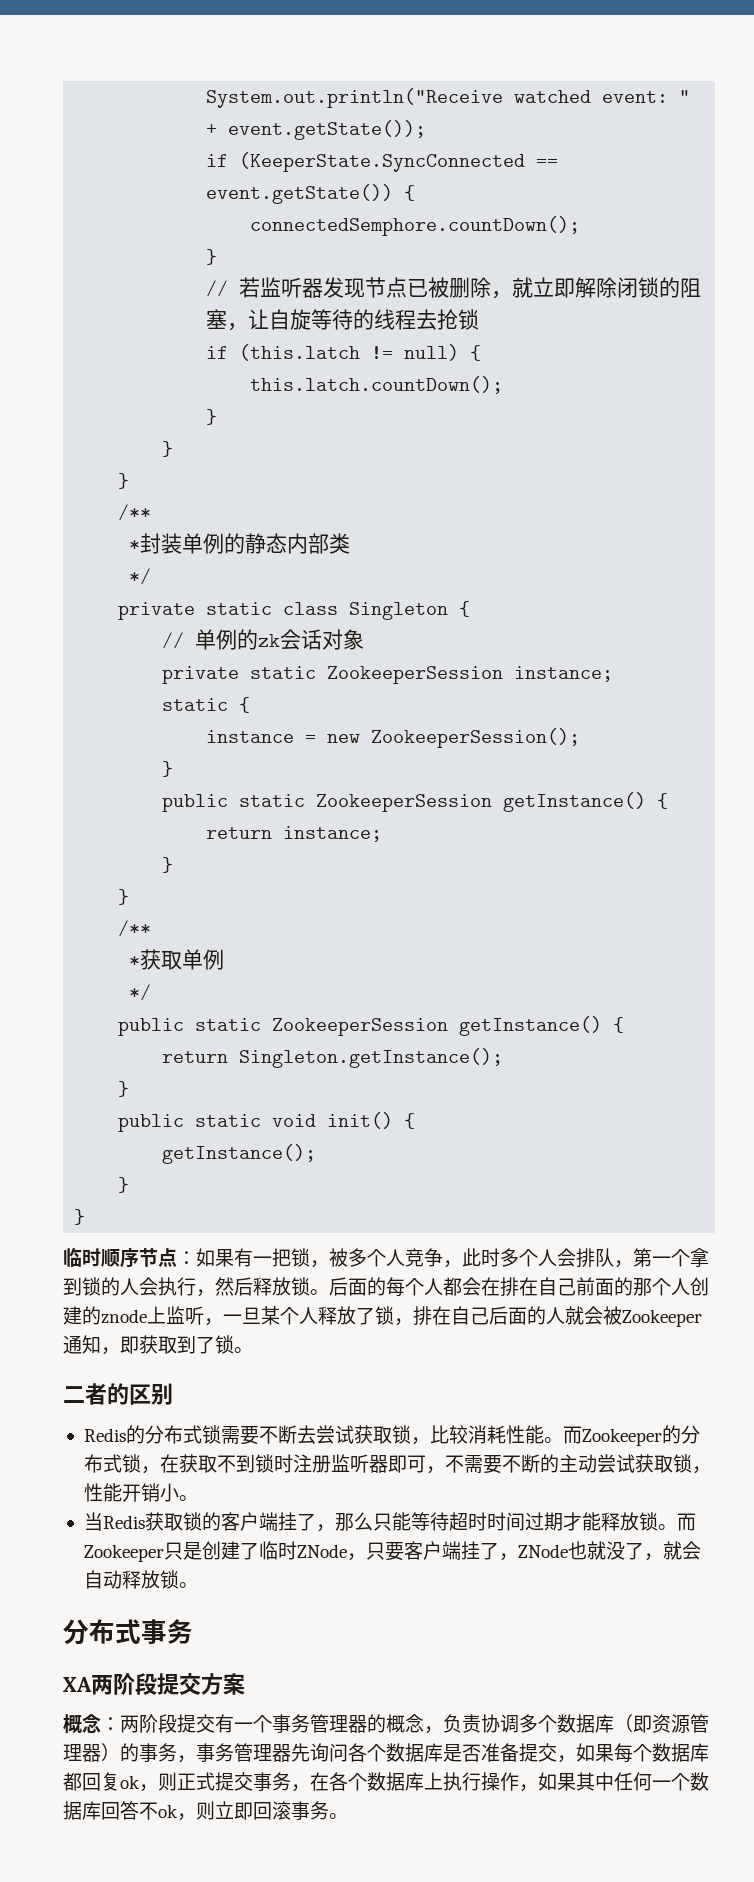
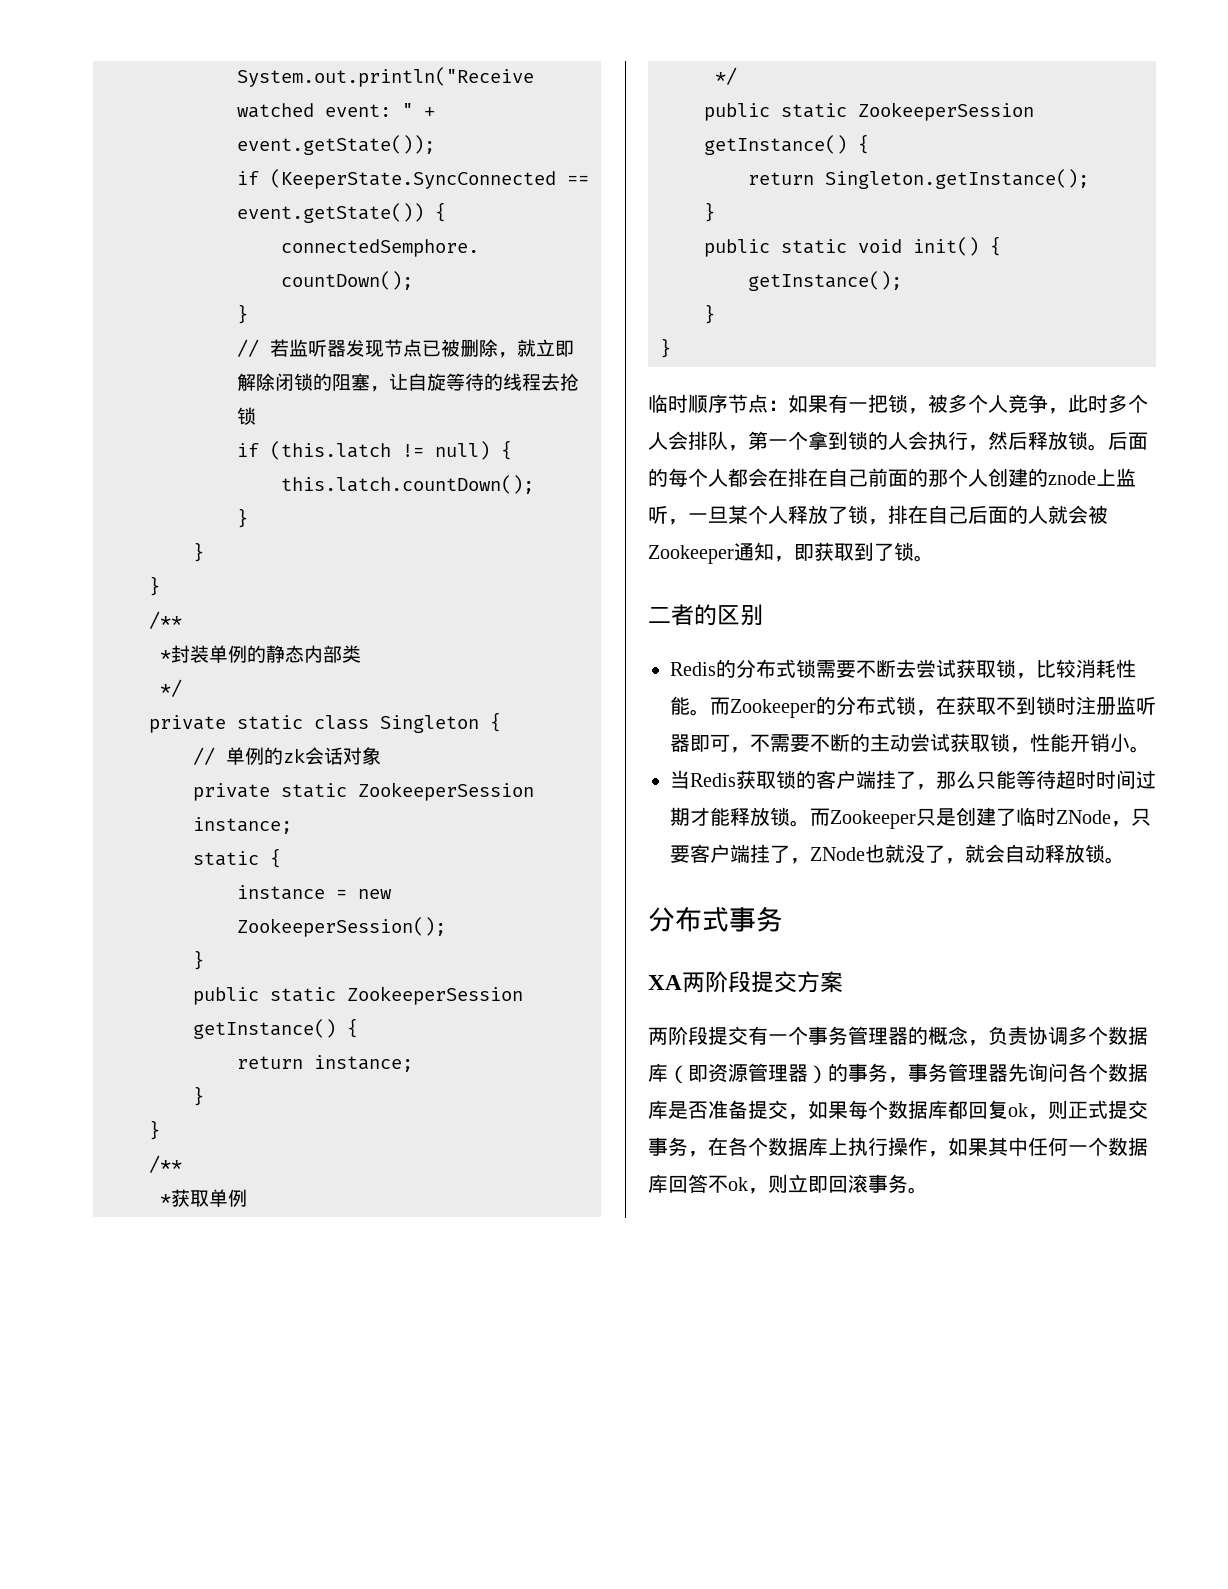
[63,1714,120,1734] 概念： -> (843, 982) none

